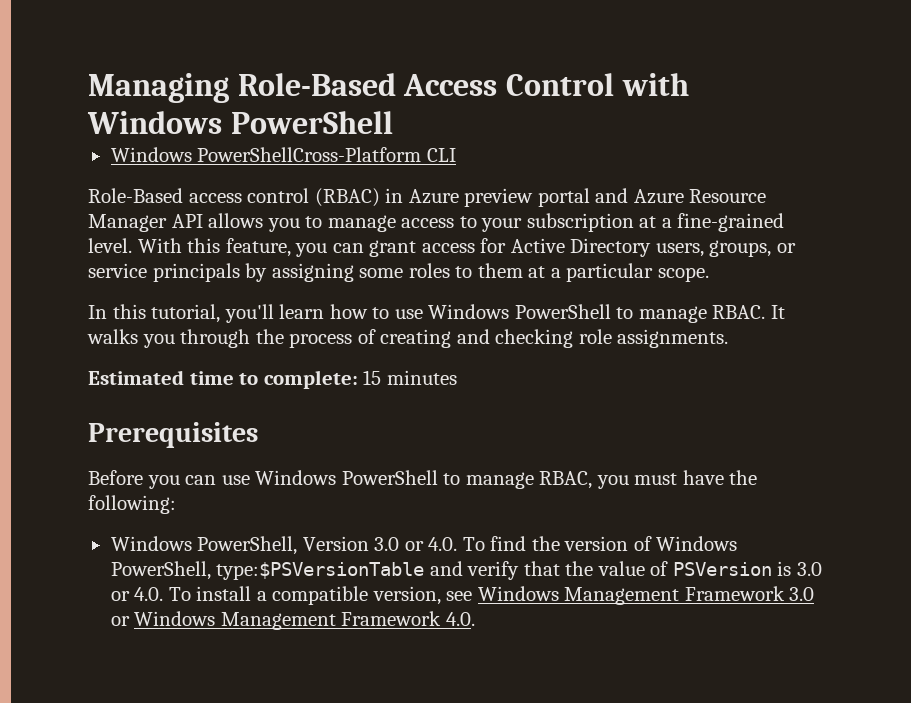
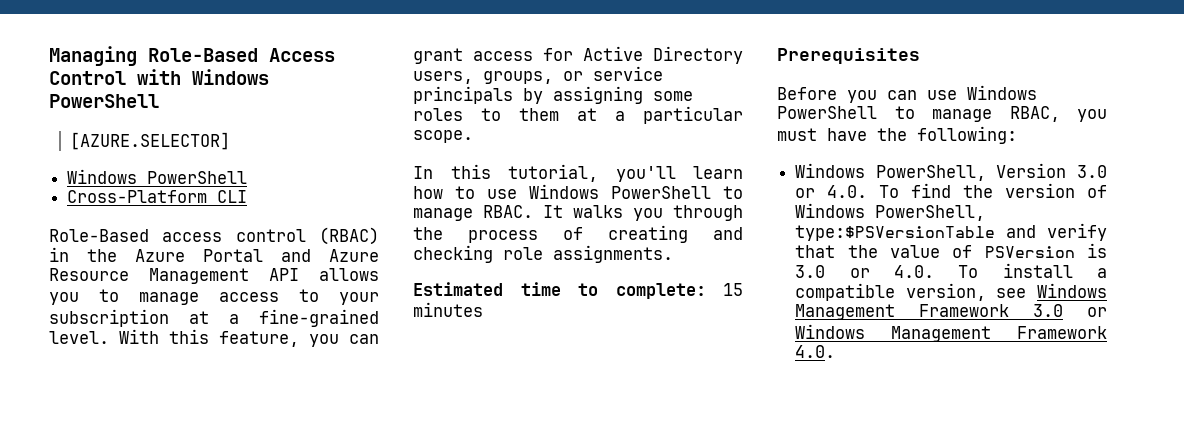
[110,147,422,162] // Windows PowerShellCross-Platform -> [70,132,231,150] [67,169,248,184] [67,190,208,203] // [AZURE.SELECTOR] // Windows PowerShell // Cross-Platform
[408,188,590,207] Azure preview portal -> [87,249,263,262] the Azure Portal
[88,214,167,232] Manager -> [149,268,249,284] Management

